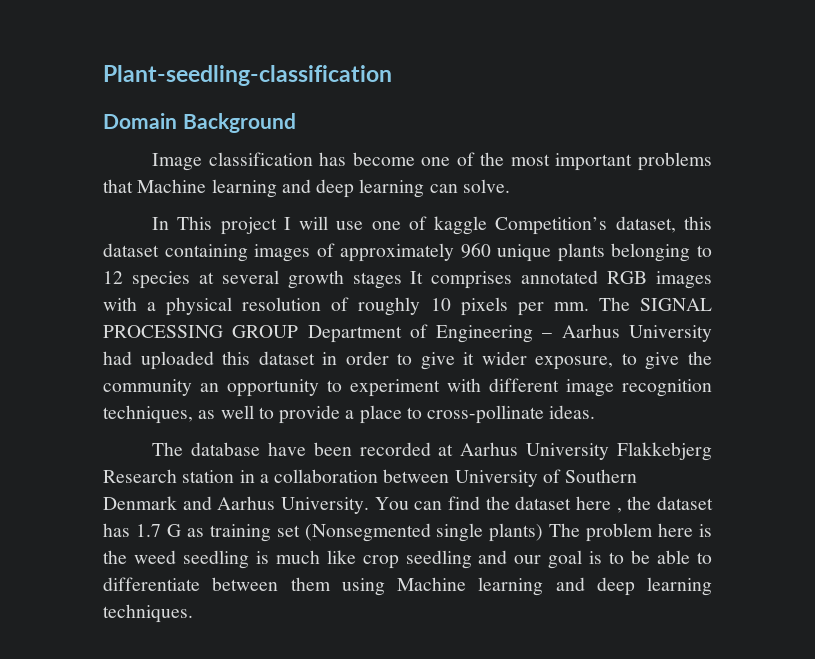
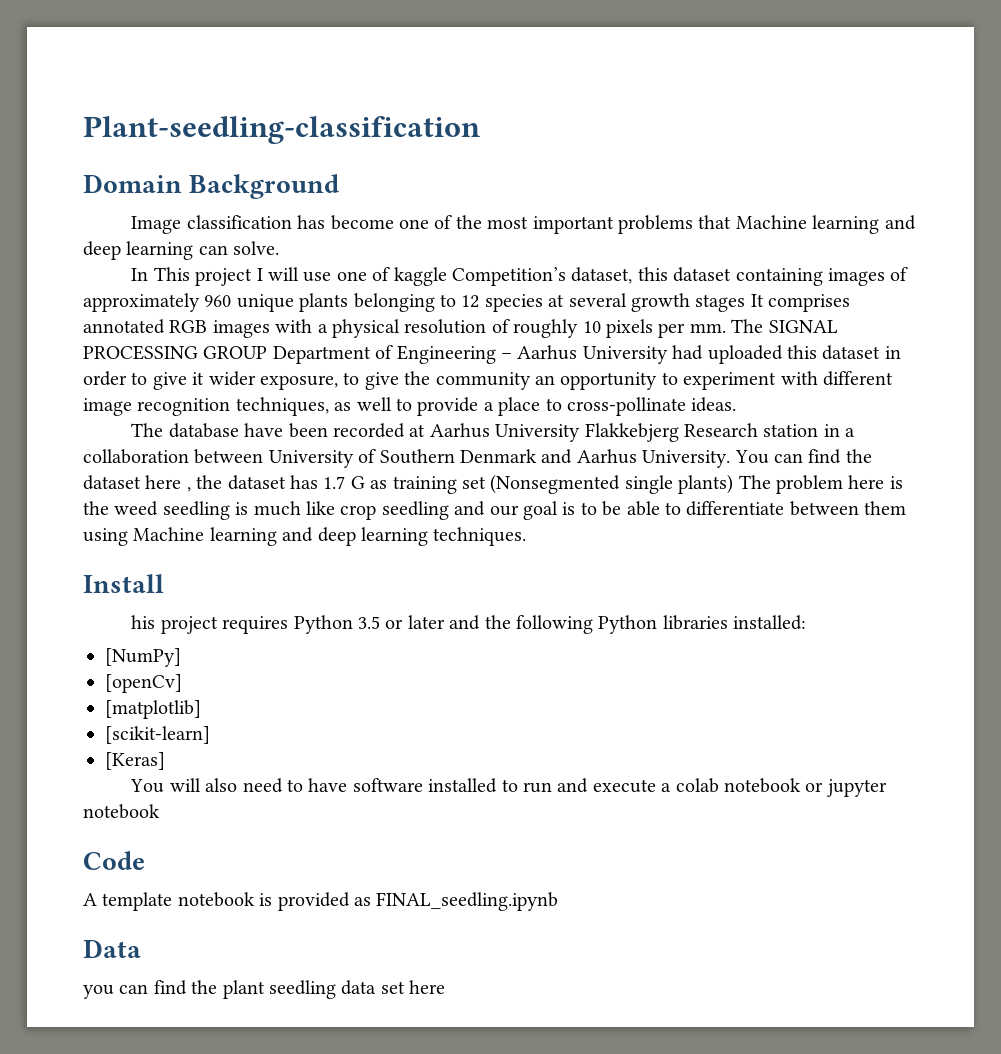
(193, 613) none -> [83,574,164,593] [131,615,807,634] [105,648,181,667] [105,674,182,693] [105,700,201,719] [105,726,210,744] [105,752,165,770] [130,778,887,797] [83,804,160,819] [83,851,145,870] [83,892,559,911] [83,939,141,958] [83,980,446,999] // Install // his project requires Python 3.5 or later and the following Python libraries installed: // [NumPy] // [openCv] // [matplotlib] // [scikit-learn] // [Keras] // You will also need to have software installed to run and execute a colab notebook or jupyter notebook // Code // A template notebook is provided as FINAL_seedling.ipynb // Data // you can find the plant seedling data set here

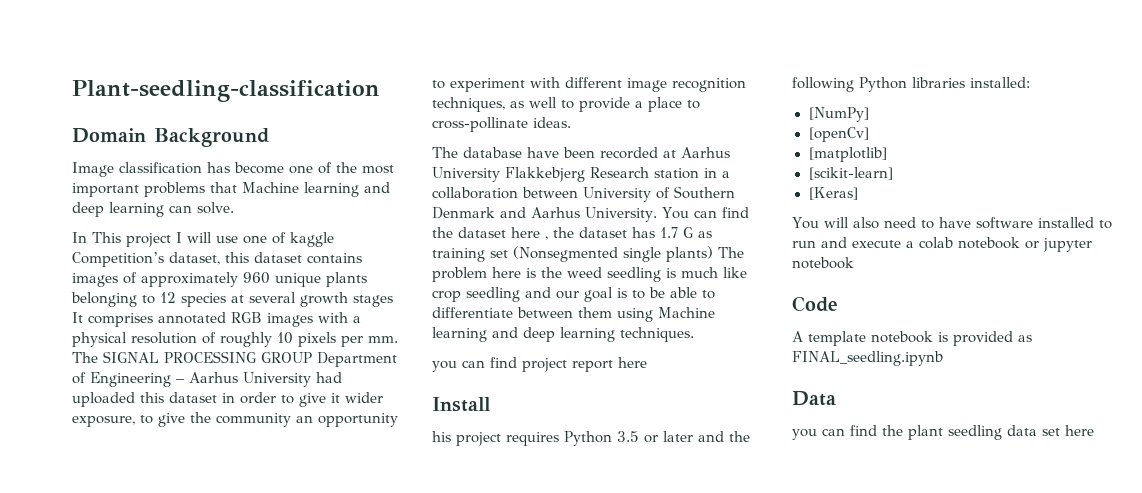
[735,268,823,286] containing -> [307,253,362,264] contains
(527, 536) none -> [432,357,647,372] // you can find project report here

